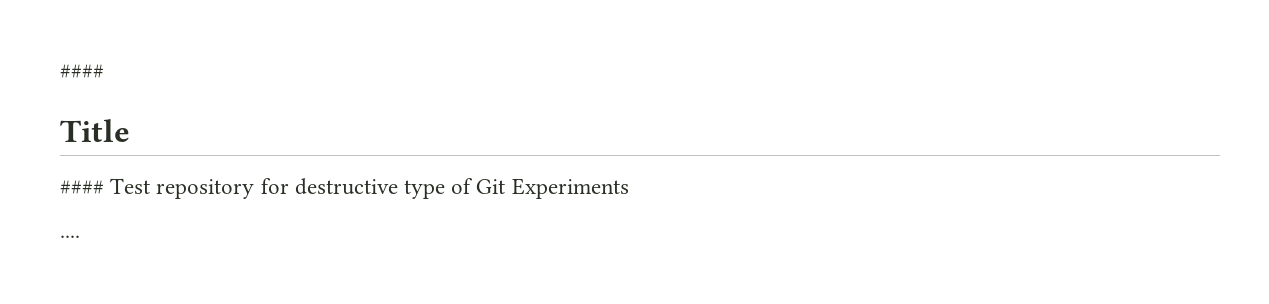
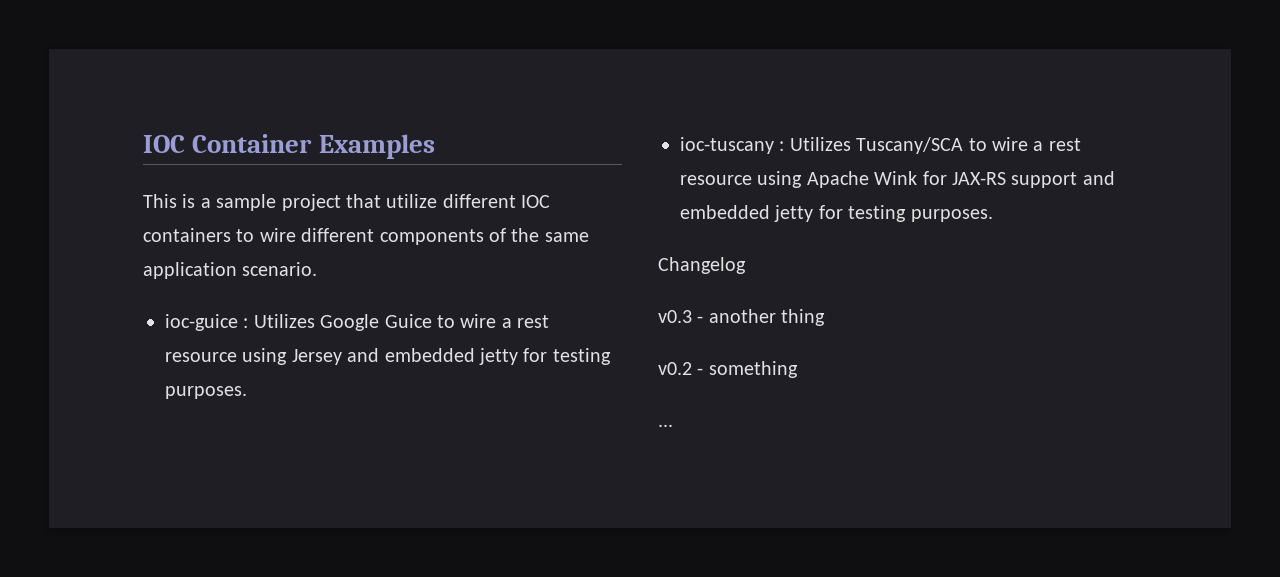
[60,64,104,78] [60,119,130,142] [60,178,629,199] [60,235,80,238] #### // Title // #### Test repository for destructive type of Git Experiments // .... -> [143,134,435,159] [143,194,551,211] [143,228,589,245] [143,262,318,279] [165,314,550,331] [165,348,611,365] [165,386,247,399] [680,137,1081,154] [680,171,1115,188] [680,205,993,222] [658,257,746,274] [658,309,826,326] [658,361,798,378] [658,424,673,427] IOC Container Examples // This is a sample project that utilize different IOC containers to wire different components of the same application scenario. // ioc-guice : Utilizes Google Guice to wire a rest resource using Jersey and embedded jetty for testing purposes. // ioc-tuscany : Utilizes Tuscany/SCA to wire a rest resource using Apache Wink for JAX-RS support and embedded jetty for testing purposes. // Changelog // v0.3 - another thing // v0.2 - something // ...

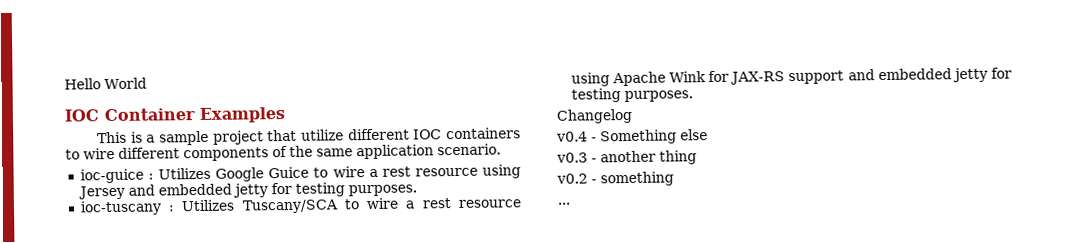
(143, 144) none -> [64,77,147,90] Hello World //
(746, 265) none -> [556,129,708,145] // v0.4 - Something else

